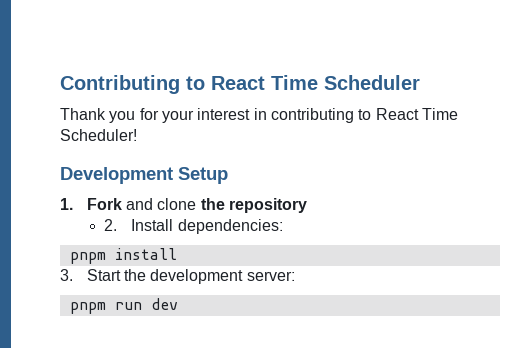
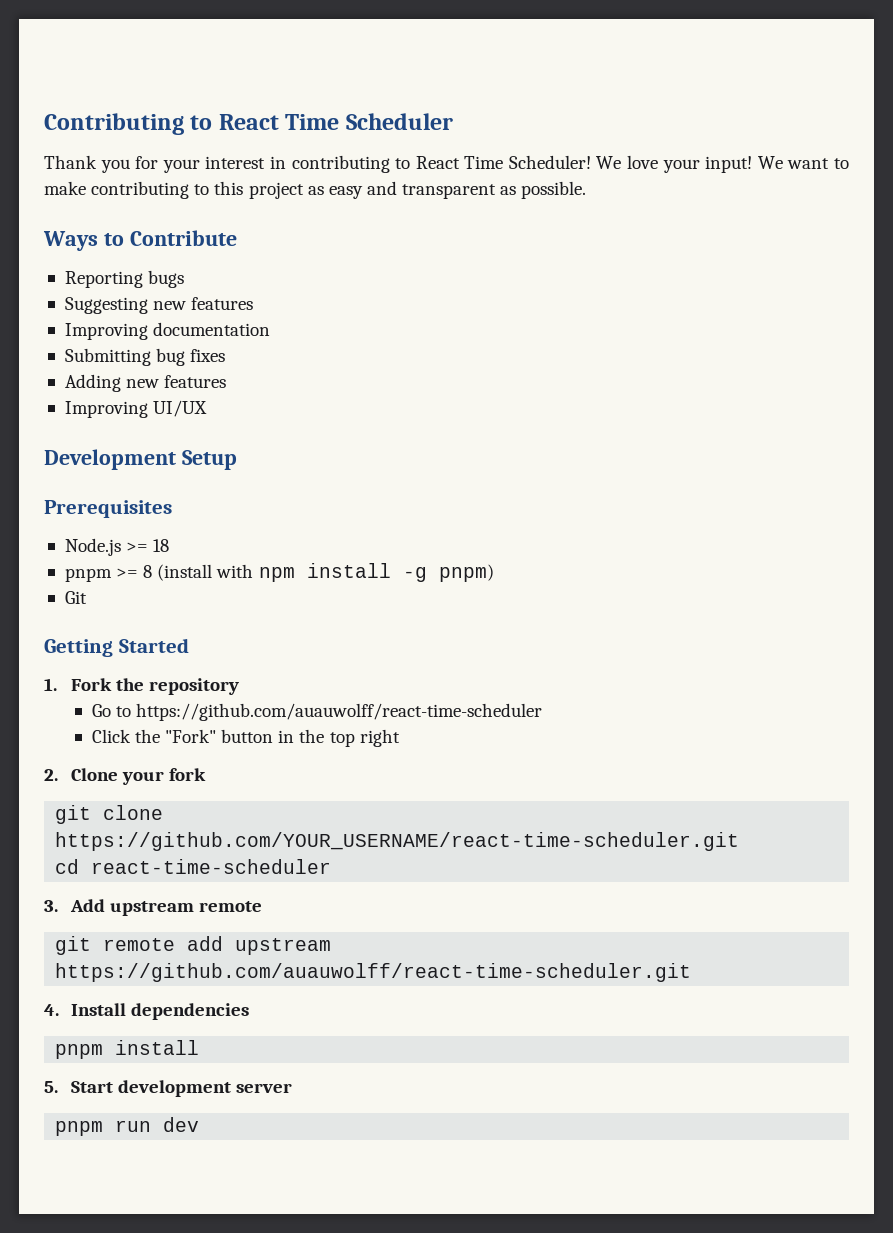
[60,167,228,184] // Development Setup -> [596,155,850,173] [44,181,587,199] [43,230,237,251] [64,270,185,288] [64,297,254,314] [64,322,271,340] [64,348,226,366] [64,374,227,392] [64,400,208,418] [44,449,237,470] [44,500,172,518] [64,538,170,556] [64,563,494,582] [64,591,87,604] [44,638,189,657] We love your input! We want to make contributing to this project as easy and transparent as possible. // Ways to Contribute // Reporting bugs // Suggesting new features // Improving documentation // Submitting bug fixes // Adding new features // Improving UI/UX // Development Setup // Prerequisites // Node.js >= 18 // pnpm >= 8 (install with npm install -g pnpm) // Git // Getting Started
[126,198,197,210] and clone -> (112, 684) none
[104,219,283,234] [69,248,177,264] [60,269,295,284] 2. Install dependencies: // pnpm install // 3. Start the development server: -> [91,703,542,721] [91,729,400,747] [44,768,207,785] [55,805,164,824] [55,832,740,851] [55,859,332,874] [44,899,263,916] [55,936,332,955] [55,963,692,982] [44,1003,249,1020] [55,1040,200,1059] [44,1080,293,1097] Go to https://github.com/auauwolff/react-time-scheduler // Click the "Fork" button in the top right // 2. Clone your fork // git clone https://github.com/YOUR_USERNAME/react-time-scheduler.git // cd react-time-scheduler // 3. Add upstream remote // git remote add upstream https://github.com/auauwolff/react-time-scheduler.git // 4. Install dependencies // pnpm install // 5. Start development server

